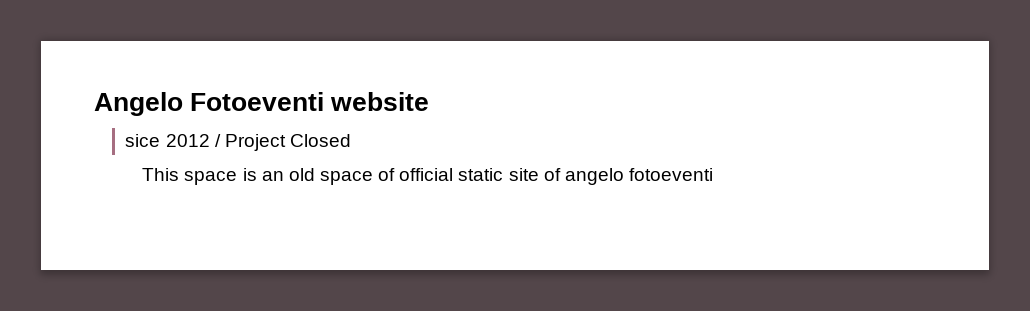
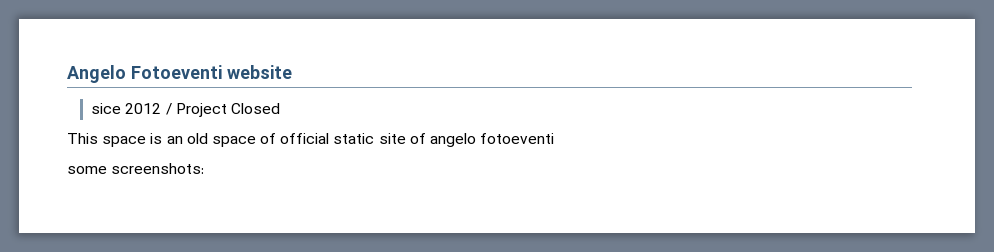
(713, 174) none -> [67,163,205,174] // some screenshots:

